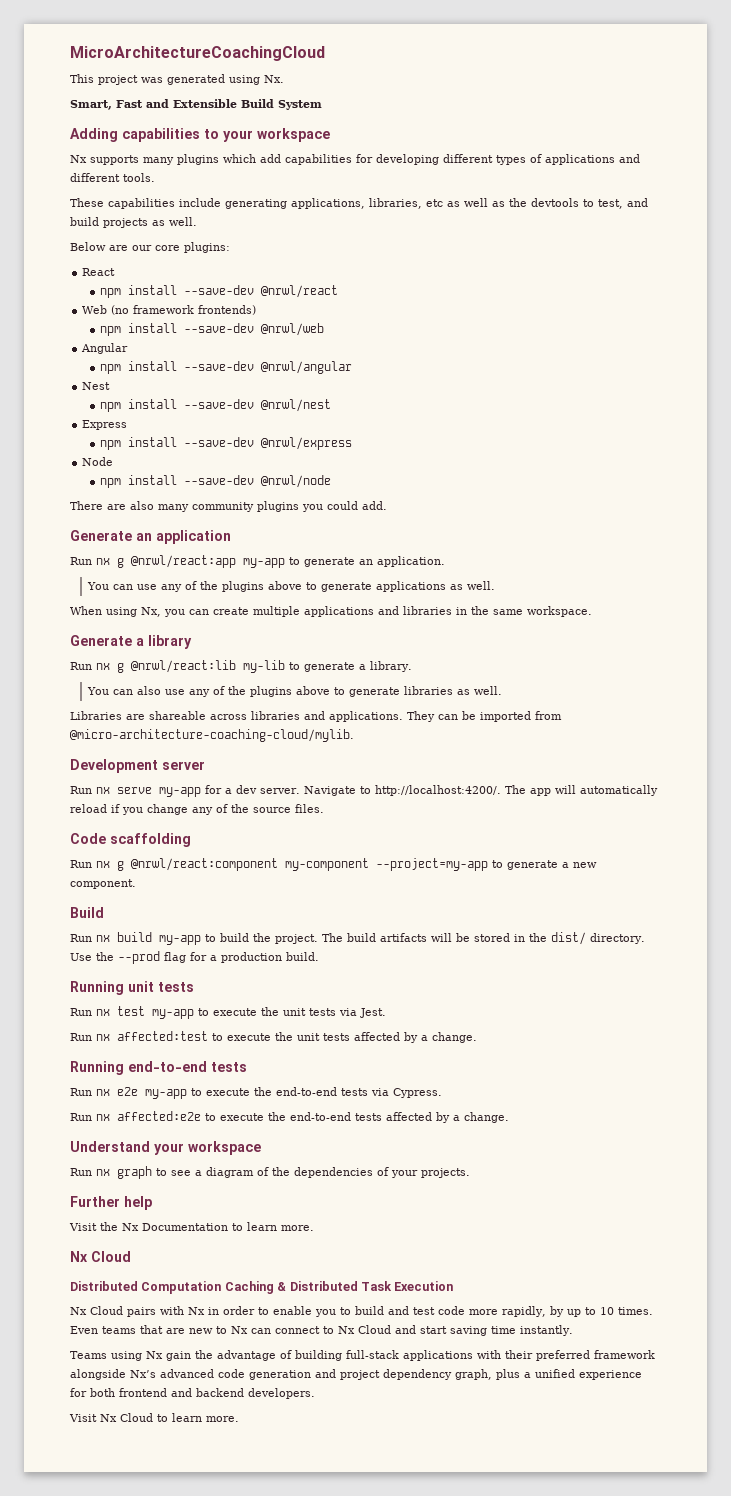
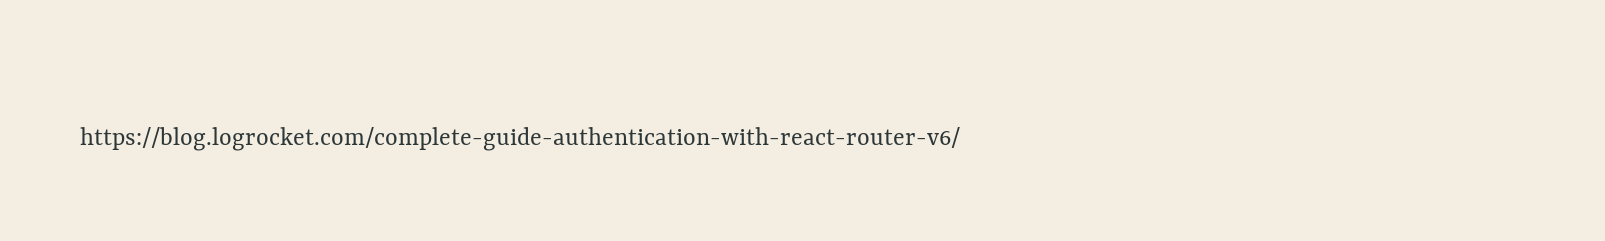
[70,46,325,61] [70,74,284,85] [70,99,322,110] [70,128,330,142] [70,154,640,165] [70,173,155,182] [70,198,648,209] [70,217,197,228] [70,242,230,253] [82,268,116,276] [99,285,338,298] [82,305,257,315] [99,323,324,336] [81,343,129,354] [99,361,352,374] [82,382,111,390] [99,399,331,412] [82,420,128,430] [99,437,352,450] [82,457,114,466] [99,475,331,488] [70,501,387,512] [70,530,231,544] [70,555,445,568] [86,581,495,592] [70,606,592,617] [70,635,192,649] [70,660,412,673] [86,686,502,697] [70,711,562,722] [70,729,354,742] [70,759,205,773] [70,785,658,797] [70,804,324,815] [70,833,191,847] [70,858,597,871] [70,879,136,889] [70,907,104,918] [70,932,645,945] [70,951,319,964] [70,981,194,995] [70,1006,386,1019] [70,1031,477,1043] [70,1061,247,1075] [70,1087,442,1099] [70,1111,509,1123] [70,1141,261,1155] [70,1166,470,1179] [70,1196,152,1210] [69,1222,314,1231] [70,1251,131,1262] [70,1281,454,1294] [70,1306,653,1317] [70,1325,573,1336] [70,1350,655,1361] [70,1369,642,1380] [70,1388,315,1399] [69,1413,239,1422] MicroArchitectureCoachingCloud // This project was generated using Nx. // Smart, Fast and Extensible Build System // Adding capabilities to your workspace // Nx supports many plugins which add capabilities for developing different types of applications and different tools. // These capabilities include generating applications, libraries, etc as well as the devtools to test, and build projects as well. // Below are our core plugins: // React // npm install --save-dev @nrwl/react // Web (no framework frontends) // npm install --save-dev @nrwl/web // Angular // npm install --save-dev @nrwl/angular // Nest // npm install --save-dev @nrwl/nest // Express // npm install --save-dev @nrwl/express // Node // npm install --save-dev @nrwl/node // There are also many community plugins you could add. // Generate an application // Run nx g @nrwl/react:app my-app to generate an application. // You can use any of the plugins above to generate applications as well. // When using Nx, you can create multiple applications and libraries in the same workspace. // Generate a library // Run nx g @nrwl/react:lib my-lib to generate a library. // You can also use any of the plugins above to generate libraries as well. // Libraries are shareable across libraries and applications. They can be imported from @micro-architecture-coaching-cloud/mylib. // Development server // Run nx serve my-app for a dev server. Navigate to http://localhost:4200/. The app will automatically reload if you change any of the source files. // Code scaffolding // Run nx g @nrwl/react:component my-component --project=my-app to generate a new component. // Build // Run nx build my-app to build the project. The build artifacts will be stored in the dist/ directory. Use the --prod flag for a production build. // Running unit tests // Run nx test my-app to execute the unit tests via Jest. // Run nx affected:test to execute the unit tests affected by a change. // Running end-to-end tests // Run nx e2e my-app to execute the end-to-end tests via Cypress. // Run nx affected:e2e to execute the end-to-end tests affected by a change. // Understand your workspace // Run nx graph to see a diagram of the dependencies of your projects. // Further help // Visit the Nx Documentation to learn more. // Nx Cloud // Distributed Computation Caching & Distributed Task Execution // Nx Cloud pairs with Nx in order to enable you to build and test code more rapidly, by up to 10 times. Even teams that are new to Nx can connect to Nx Cloud and start saving time instantly. // Teams using Nx gain the advantage of building full-stack applications with their preferred framework alongside Nx’s advanced code generation and project dependency graph, plus a unified experience for both frontend and backend developers. // Visit Nx Cloud to learn more. -> [80,127,960,151] https://blog.logrocket.com/complete-guide-authentication-with-react-router-v6/

